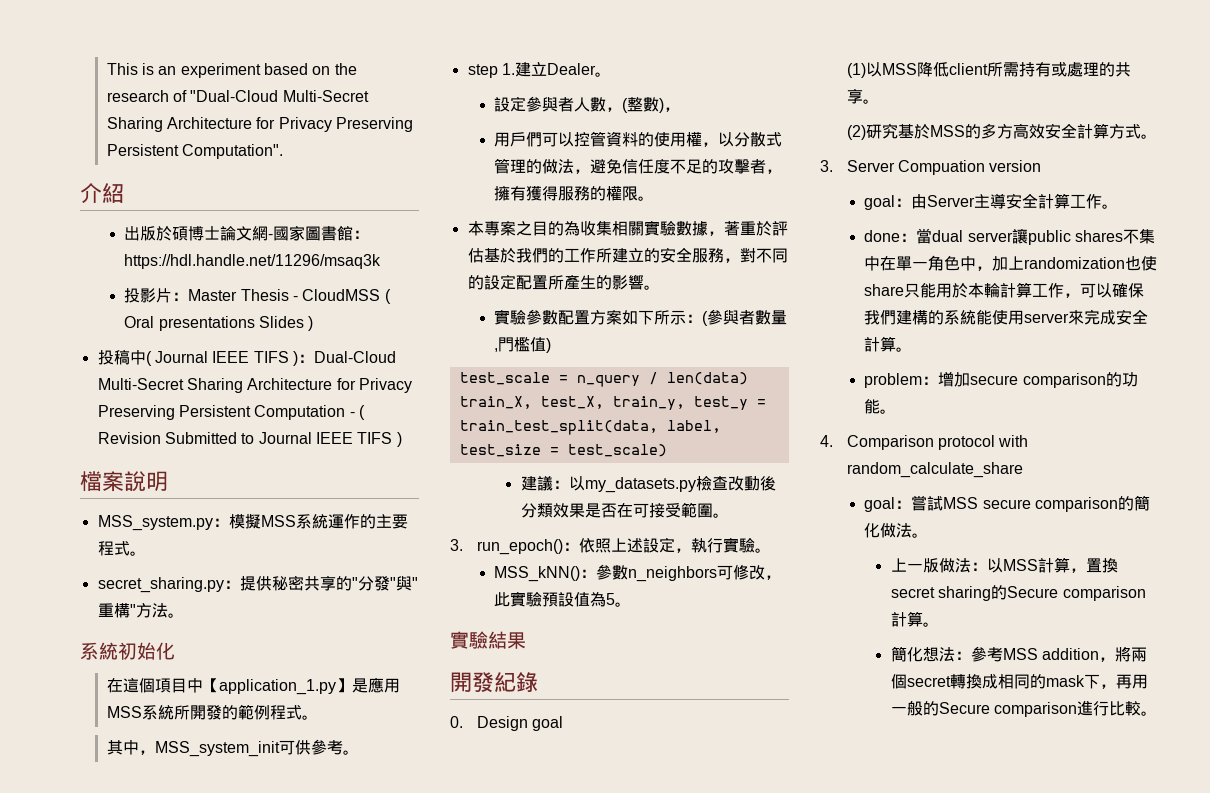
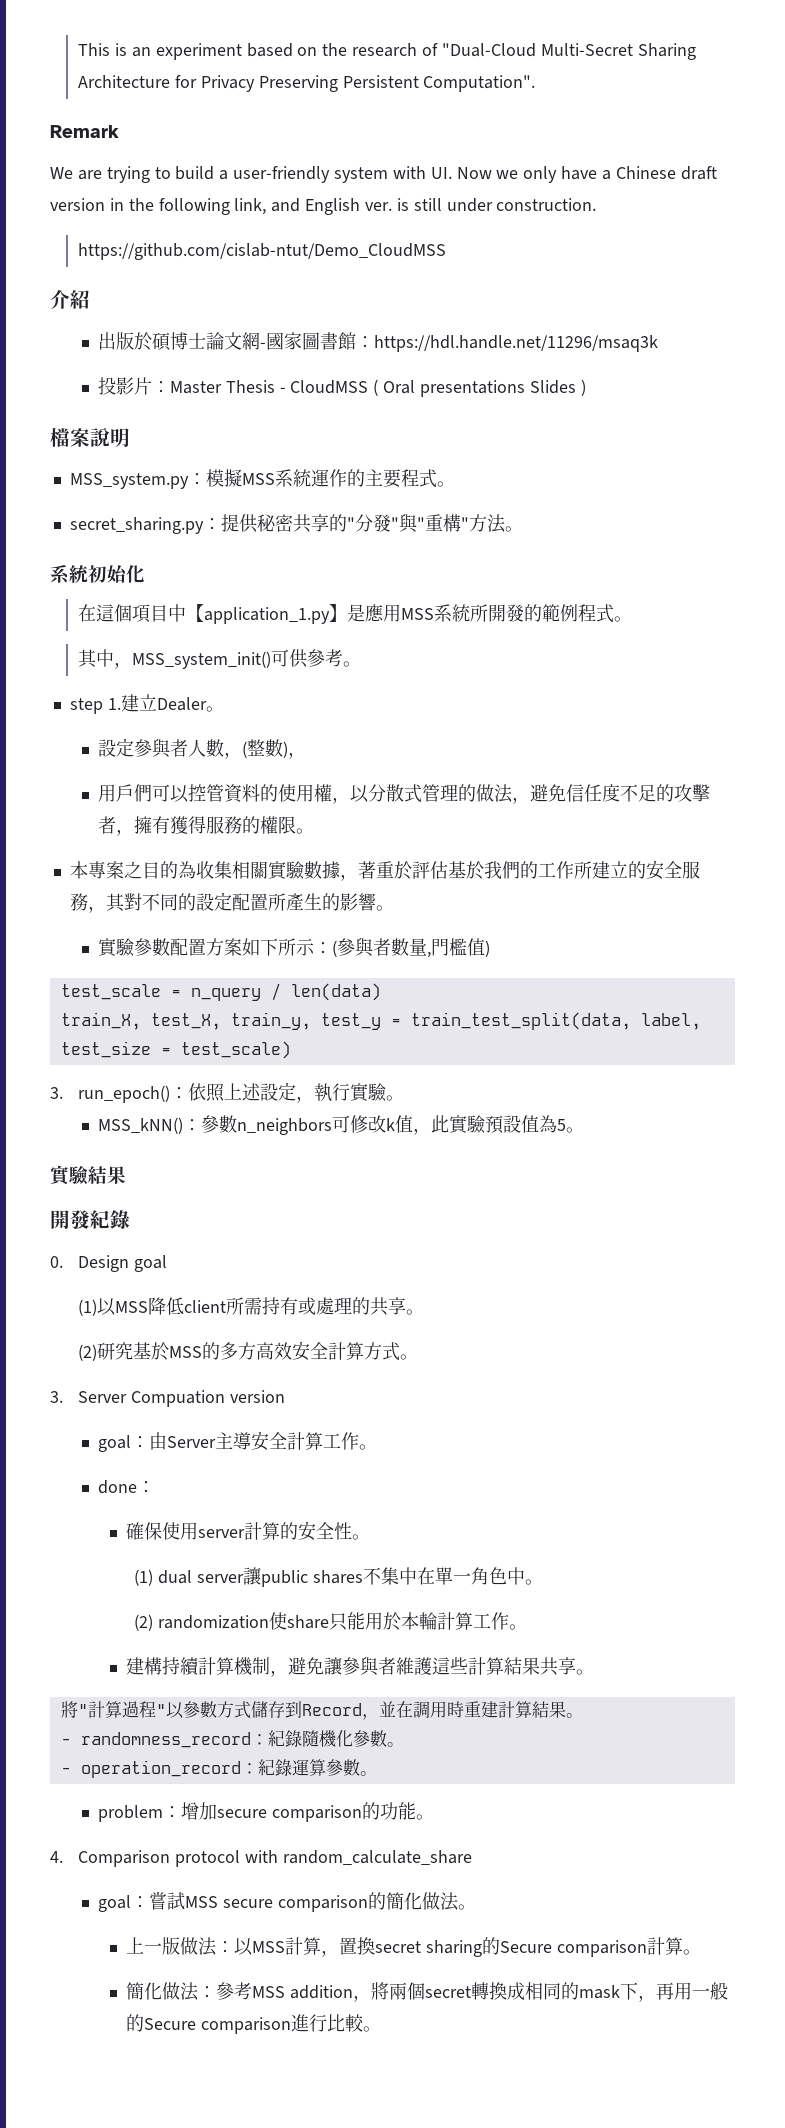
(283, 151) none -> [50,125,119,138] [50,166,717,183] [50,198,597,215] [78,243,447,260] // Remark // We are trying to build a user-friendly system with UI. Now we only have a Chinese draft version in the following link, and English ver. is still under construction. // https://github.com/cislab-ntut/Demo_CloudMSS
[97,350,396,366] [97,378,412,393] [97,405,365,420] [97,432,402,447] // 投稿中( Journal IEEE TIFS )：Dual-Cloud Multi-Secret Sharing Architecture for Privacy Preserving Persistent Computation - ( Revision Submitted to Journal IEEE TIFS ) -> (586, 387) none
[154,741,280,757] MSS_system_init -> [132,651,272,669] MSS_system_init()
(740, 260) none -> [105,893,125,912] 其
[520,475,776,493] [520,502,729,518] // 建議：以my_datasets.py檢查改動後分類效果是否在可接受範圍。 -> (291, 1050) none
(766, 572) none -> [385,1115,413,1133] k值
[916,228,933,244] 當 -> [126,1521,371,1541] [134,1569,154,1586] // 確保使用server計算的安全性。 // (1)
[976,256,1142,271] ，加上randomization也 -> [524,1579,543,1585] [134,1614,270,1631] 。 // (2) randomization
[1064,283,1145,298] [864,309,1149,325] [864,336,897,352] ，可以確保我們建構的系統能使用server來完成安全計算 -> [509,1624,528,1630] [126,1656,595,1677] [60,1701,583,1720] [60,1730,404,1748] [60,1759,360,1778] 。 // 建構持續計算機制，避免讓參與者維護這些計算結果共享。 // 將"計算過程"以參數方式儲存到Record，並在調用時重建計算結果。 // - randomness_record：紀錄隨機化參數。 // - operation_record：紀錄運算參數
[922,647,939,662] 想 -> [162,1982,181,2000] 做

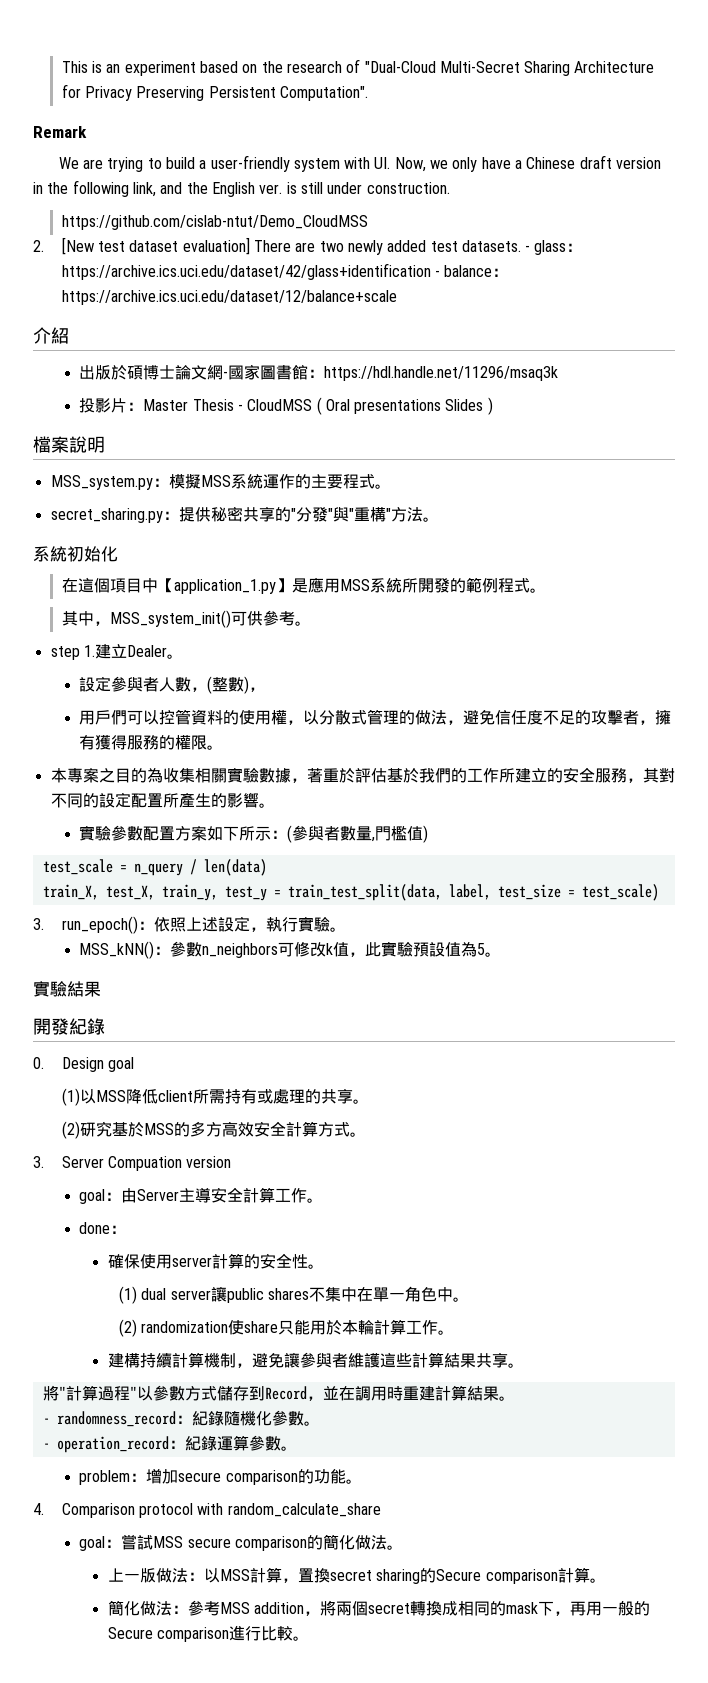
[456,167,492,179] Now -> [394,157,426,172] Now,
(301, 205) none -> [186,182,208,194] the
(447, 251) none -> [33,237,583,255] [61,263,509,280] [61,290,397,305] // 2. [New test dataset evaluation] There are two newly added test datasets. - glass：https://archive.ics.uci.edu/dataset/42/glass+identification - balance：https://archive.ics.uci.edu/dataset/12/balance+scale

